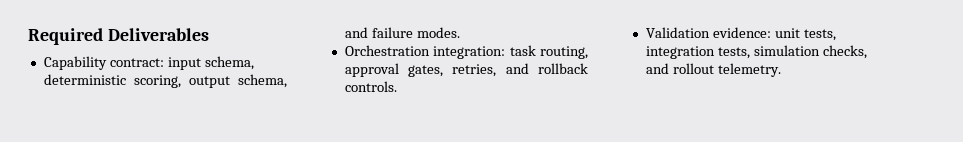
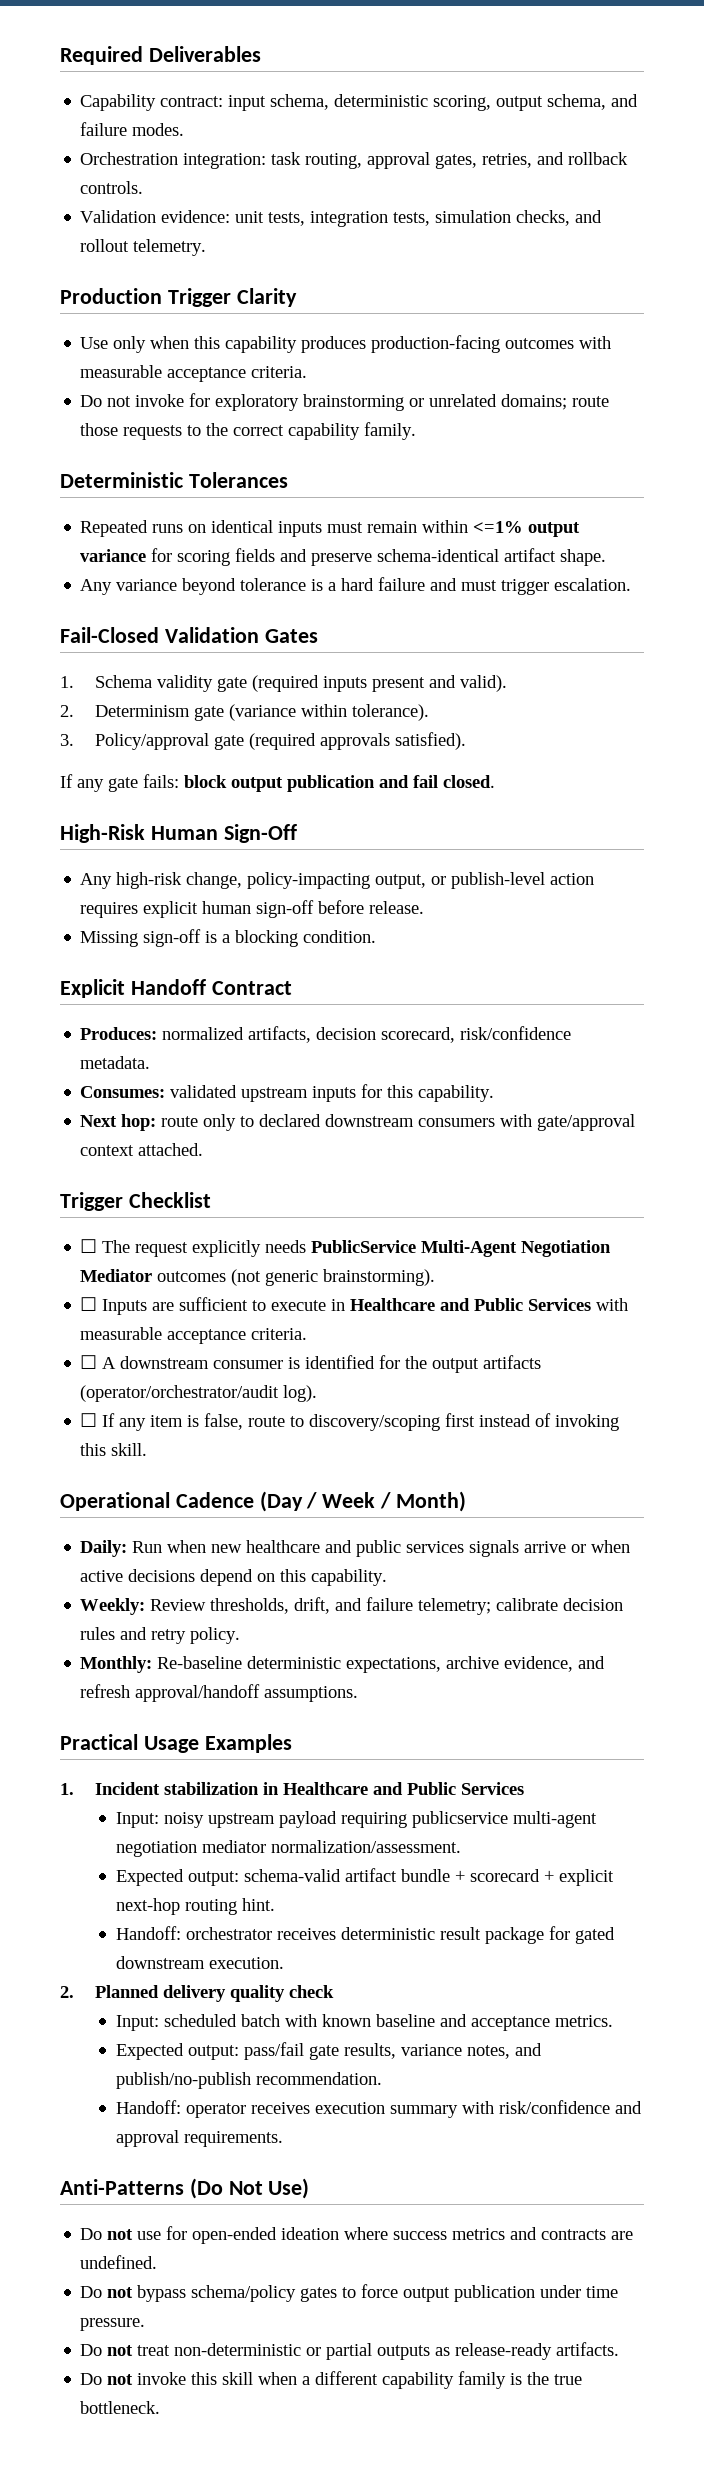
(781, 70) none -> [60,288,297,307] [80,335,612,353] [80,365,308,382] [80,393,610,411] [80,422,417,440] [60,472,288,488] [80,520,581,537] [80,548,607,566] [80,577,632,595] [60,627,318,643] [60,675,508,692] [60,704,430,721] [60,732,467,750] [60,774,495,792] [60,824,297,843] [80,872,595,889] [80,900,425,918] [80,929,377,947] [60,979,292,998] [80,1026,572,1043] [80,1056,151,1069] [80,1084,495,1102] [80,1114,636,1131] [80,1143,204,1156] [60,1192,211,1211] [80,1239,612,1257] [80,1269,436,1286] [80,1297,629,1315] [80,1327,308,1344] [80,1355,542,1373] [80,1385,318,1402] [80,1413,620,1431] [80,1443,148,1456] [60,1491,466,1512] [80,1540,631,1557] [80,1569,388,1586] [80,1597,624,1615] [80,1627,241,1644] [80,1656,606,1673] [80,1684,359,1702] [60,1734,292,1753] [60,1782,525,1795] [115,1811,597,1828] [115,1840,461,1857] [115,1868,614,1886] [115,1898,275,1915] [115,1926,615,1944] [115,1956,284,1969] [60,1985,335,2002] [115,2014,613,2031] [115,2042,542,2060] [115,2072,382,2089] [115,2100,642,2118] [115,2130,283,2147] [60,2178,310,2199] [80,2226,634,2244] [80,2255,158,2269] [80,2284,619,2302] [80,2318,146,2331] [80,2342,620,2360] [80,2371,583,2389] [80,2401,161,2414] // Production Trigger Clarity // Use only when this capability produces production-facing outcomes with measurable acceptance criteria. // Do not invoke for exploratory brainstorming or unrelated domains; route those requests to the correct capability family. // Deterministic Tolerances // Repeated runs on identical inputs must remain within <=1% output variance for scoring fields and preserve schema-identical artifact shape. // Any variance beyond tolerance is a hard failure and must trigger escalation. // Fail-Closed Validation Gates // 1. Schema validity gate (required inputs present and valid). // 2. Determinism gate (variance within tolerance). // 3. Policy/approval gate (required approvals satisfied). // If any gate fails: block output publication and fail closed. // High-Risk Human Sign-Off // Any high-risk change, policy-impacting output, or publish-level action requires explicit human sign-off before release. // Missing sign-off is a blocking condition. // Explicit Handoff Contract // Produces: normalized artifacts, decision scorecard, risk/confidence metadata. // Consumes: validated upstream inputs for this capability. // Next hop: route only to declared downstream consumers with gate/approval context attached. // Trigger Checklist // ☐ The request explicitly needs PublicService Multi-Agent Negotiation Mediator outcomes (not generic brainstorming). // ☐ Inputs are sufficient to execute in Healthcare and Public Services with measurable acceptance criteria. // ☐ A downstream consumer is identified for the output artifacts (operator/orchestrator/audit log). // ☐ If any item is false, route to discovery/scoping first instead of invoking this skill. // Operational Cadence (Day / Week / Month) // Daily: Run when new healthcare and public services signals arrive or when active decisions depend on this capability. // Weekly: Review thresholds, drift, and failure telemetry; calibrate decision rules and retry policy. // Monthly: Re-baseline deterministic expectations, archive evidence, and refresh approval/handoff assumptions. // Practical Usage Examples // 1. Incident stabilization in Healthcare and Public Services // Input: noisy upstream payload requiring publicservice multi-agent negotiation mediator normalization/assessment. // Expected output: schema-valid artifact bundle + scorecard + explicit next-hop routing hint. // Handoff: orchestrator receives deterministic result package for gated downstream execution. // 2. Planned delivery quality check // Input: scheduled batch with known baseline and acceptance metrics. // Expected output: pass/fail gate results, variance notes, and publish/no-publish recommendation. // Handoff: operator receives execution summary with risk/confidence and approval requirements. // Anti-Patterns (Do Not Use) // Do not use for open-ended ideation where success metrics and contracts are undefined. // Do not bypass schema/policy gates to force output publication under time pressure. // Do not treat non-deterministic or partial outputs as release-ready artifacts. // Do not invoke this skill when a different capability family is the true bottleneck.

